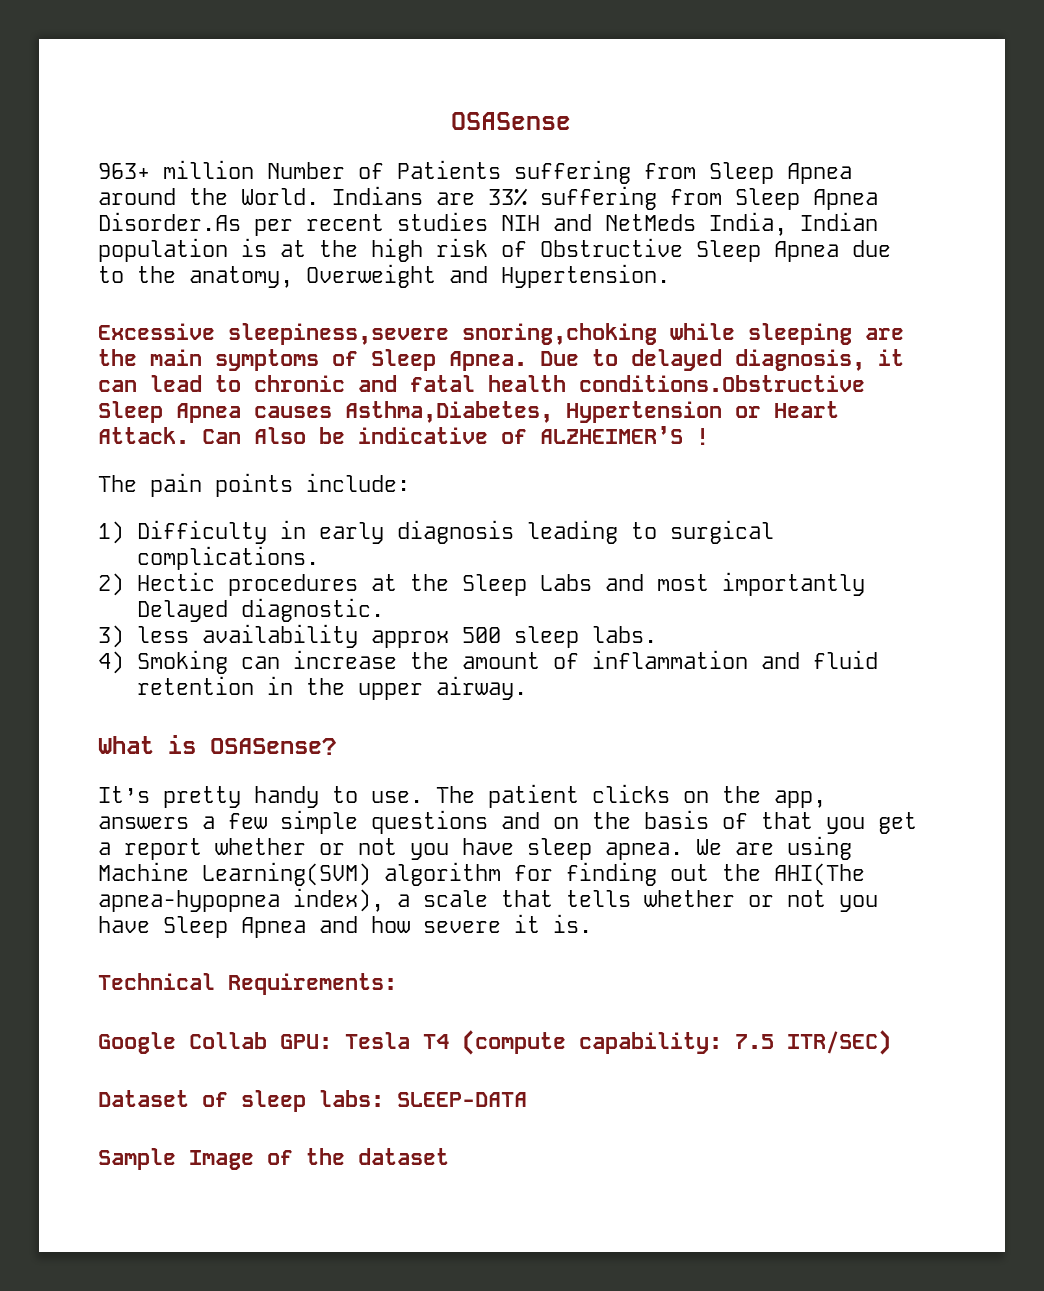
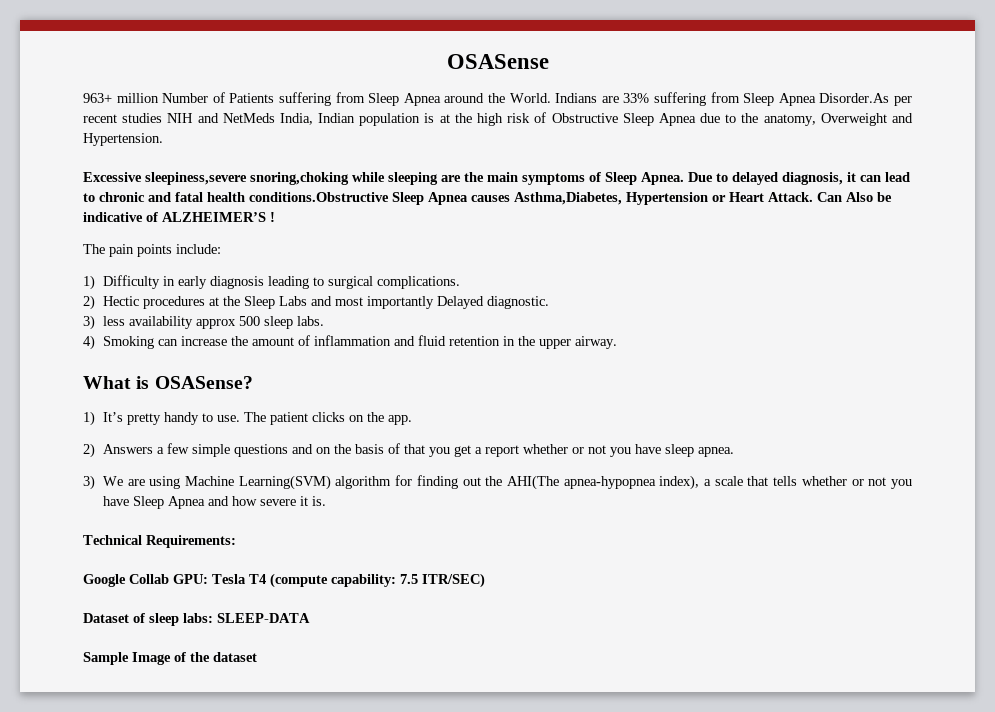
(337, 746) none -> [83,411,95,426] 1)
[774,790,826,808] [98,816,189,829] app, answers -> [387,415,412,425] [83,443,153,458] app. // 2) Answers
(683, 851) none -> [83,475,95,490] // 3)

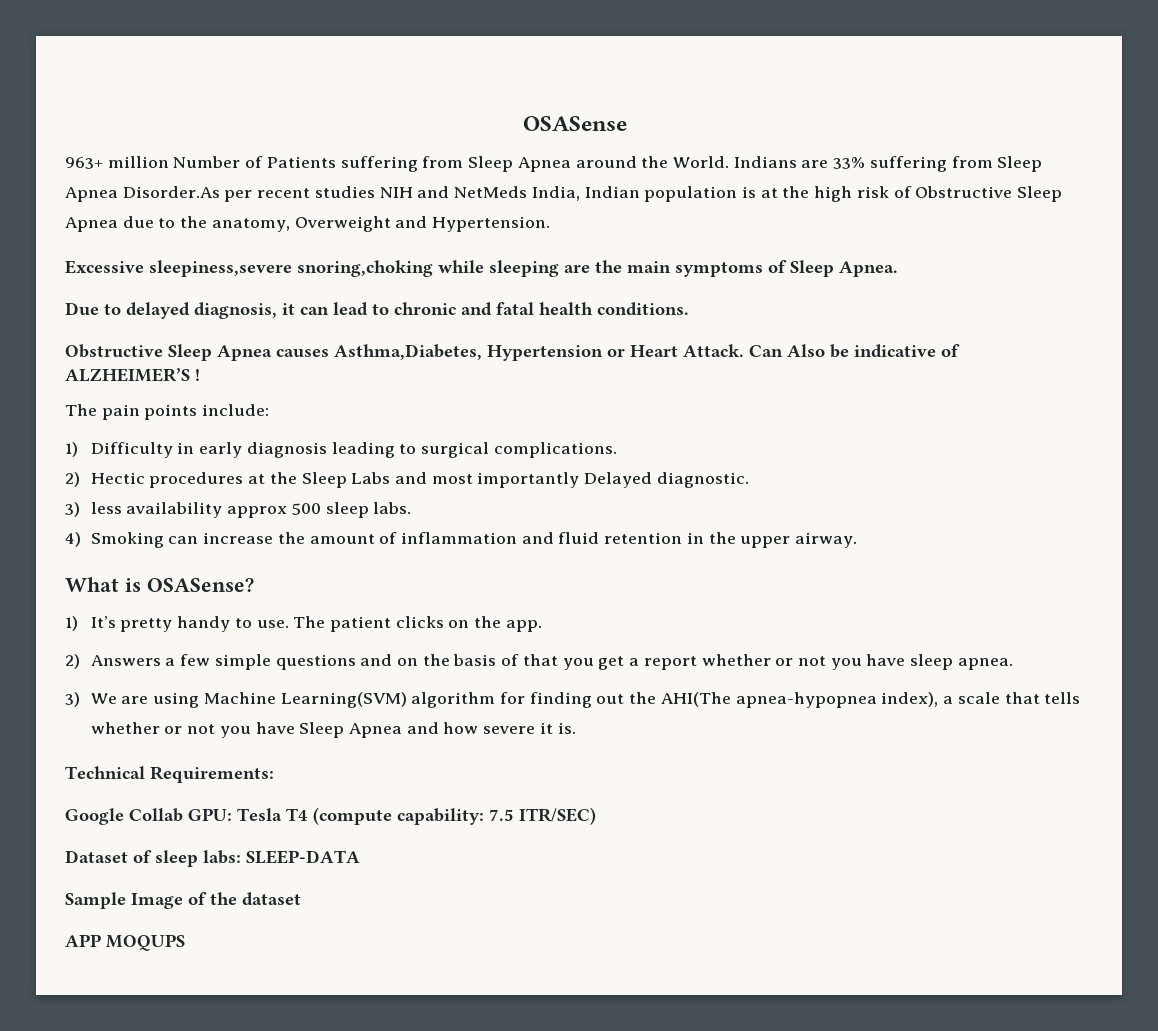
(684, 178) none -> (898, 269) //
[249,192,389,202] conditions.Obstructive -> [597,302,689,316] [65,344,163,358] conditions. // Obstructive
(257, 657) none -> [65,934,185,951] // APP MOQUPS

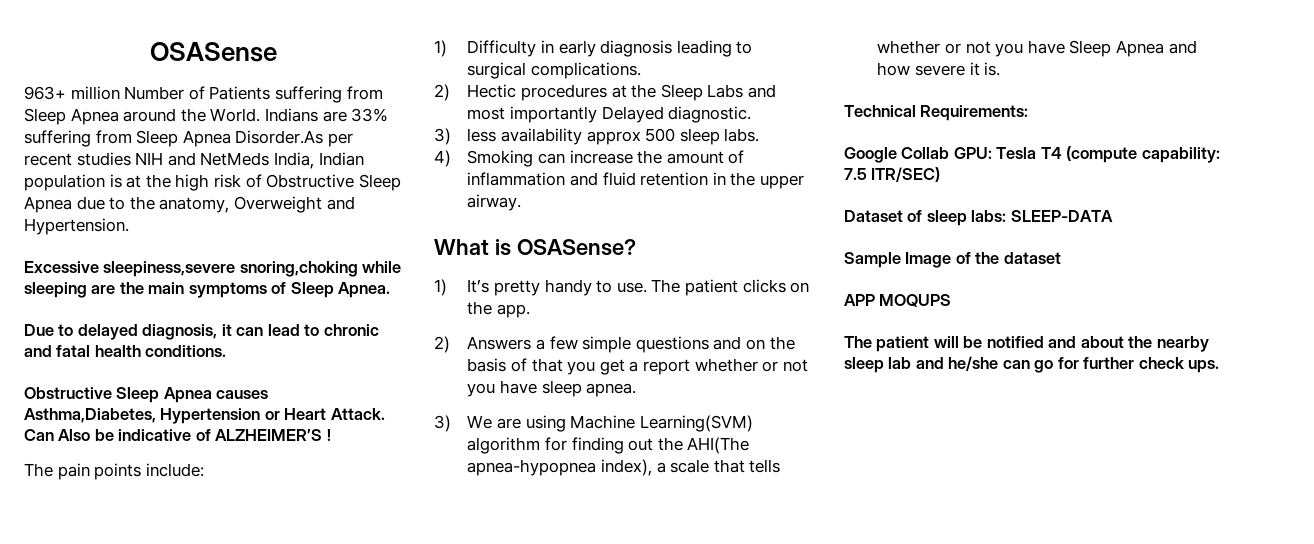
(185, 942) none -> [844,336,1209,352] [844,356,1220,373] // The patient will be notified and about the nearby sleep lab and he/she can go for further check ups.

